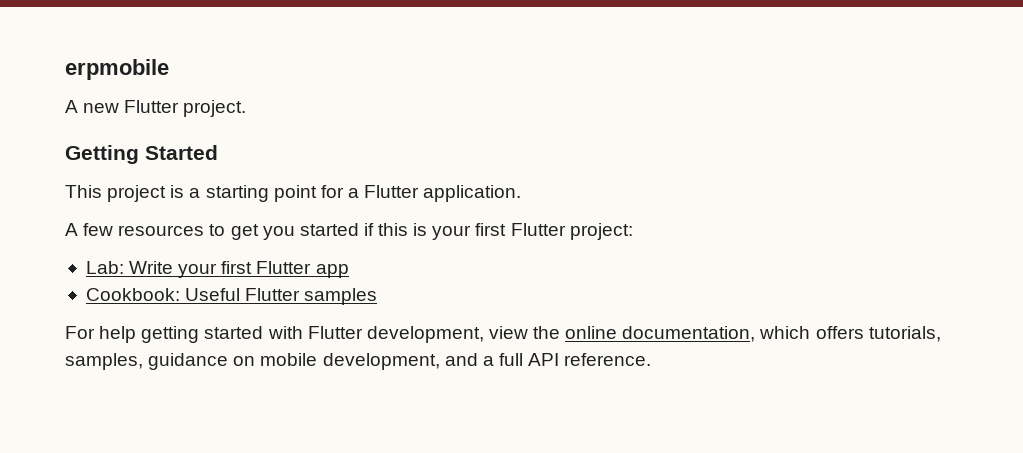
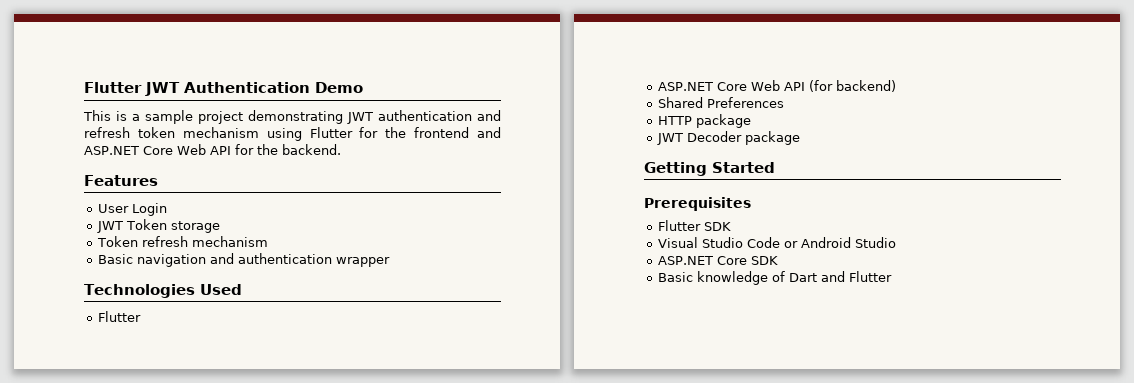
[65,59,169,80] [65,100,247,117] [65,145,218,164] [65,185,522,202] [65,223,633,240] [85,261,349,278] [85,288,378,305] [65,326,941,343] [65,353,652,370] erpmobile // A new Flutter project. // Getting Started // This project is a starting point for a Flutter application. // A few resources to get you started if this is your first Flutter project: // Lab: Write your first Flutter app // Cookbook: Useful Flutter samples // For help getting started with Flutter development, view the online documentation, which offers tutorials, samples, guidance on mobile development, and a full API reference. -> [84,82,363,96] [83,110,501,124] [84,127,501,141] [84,144,341,155] [84,175,158,186] [98,203,168,216] [97,219,221,233] [97,236,269,247] [98,253,391,267] [84,284,242,298] [98,311,142,322] [658,80,897,92] [658,97,785,108] [658,114,752,128] [657,131,801,145] [644,162,775,176] [644,197,751,211] [658,220,732,231] [658,237,897,248] [658,256,779,265] [658,271,893,285] Flutter JWT Authentication Demo // This is a sample project demonstrating JWT authentication and refresh token mechanism using Flutter for the frontend and ASP.NET Core Web API for the backend. // Features // User Login // JWT Token storage // Token refresh mechanism // Basic navigation and authentication wrapper // Technologies Used // Flutter // ASP.NET Core Web API (for backend) // Shared Preferences // HTTP package // JWT Decoder package // Getting Started // Prerequisites // Flutter SDK // Visual Studio Code or Android Studio // ASP.NET Core SDK // Basic knowledge of Dart and Flutter

